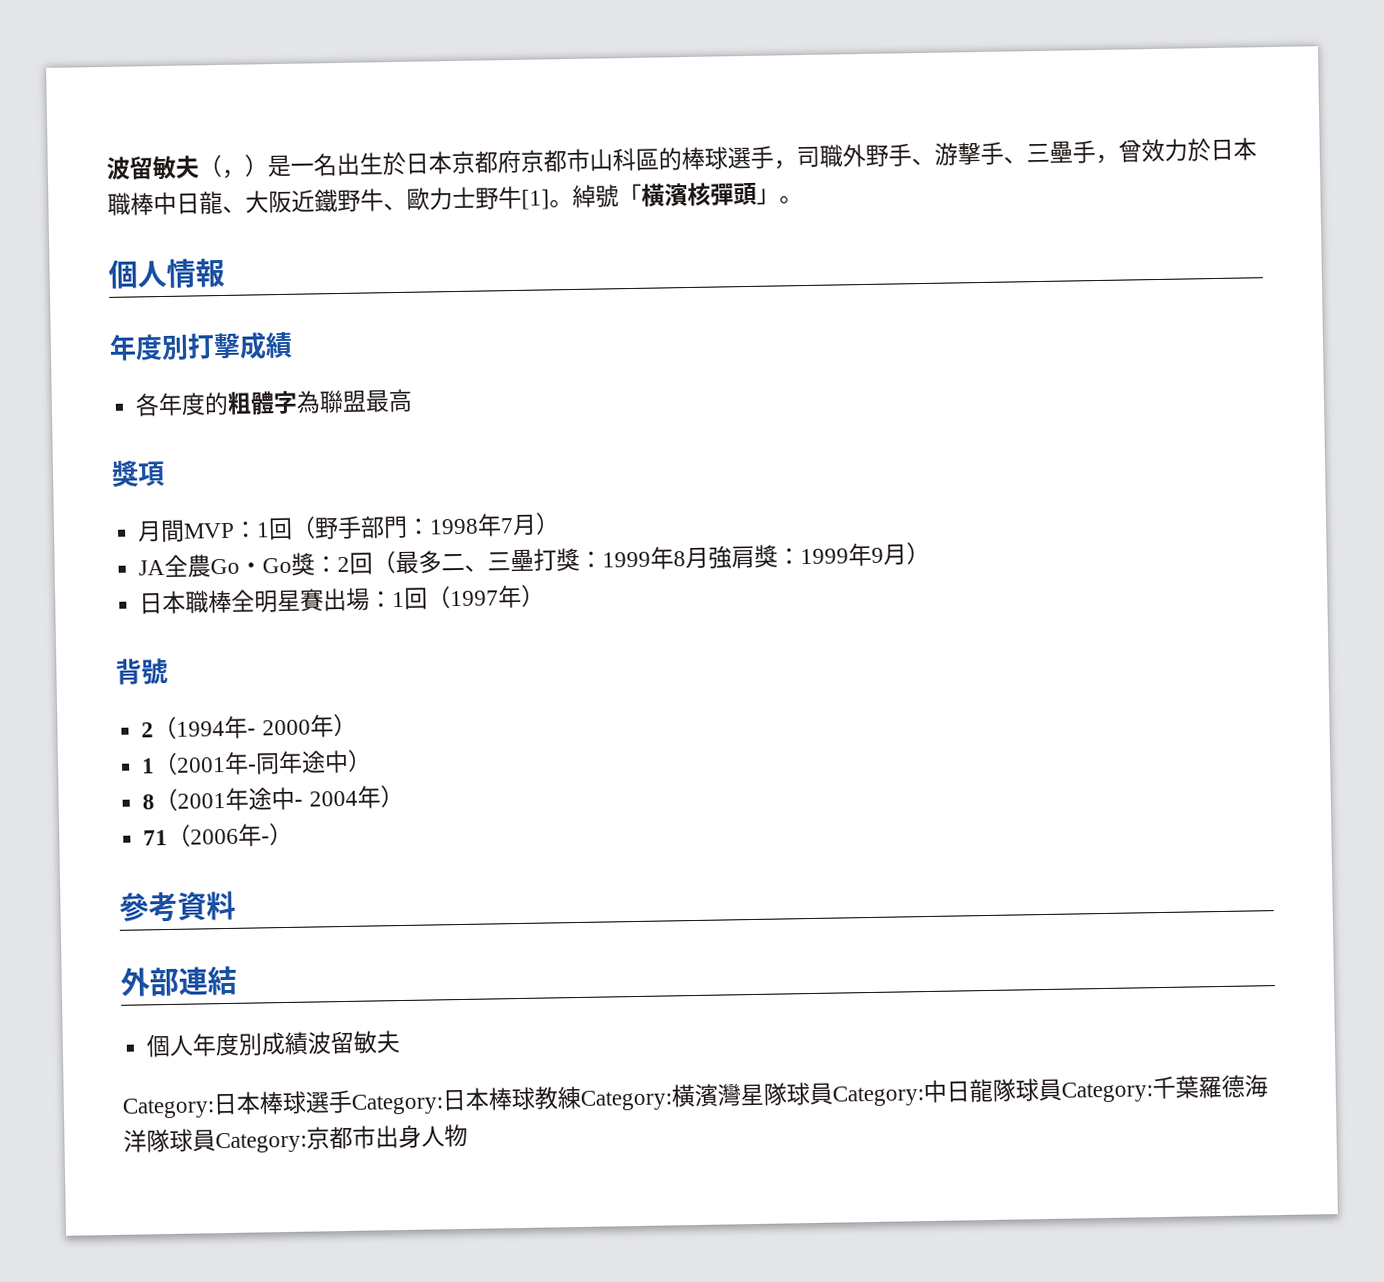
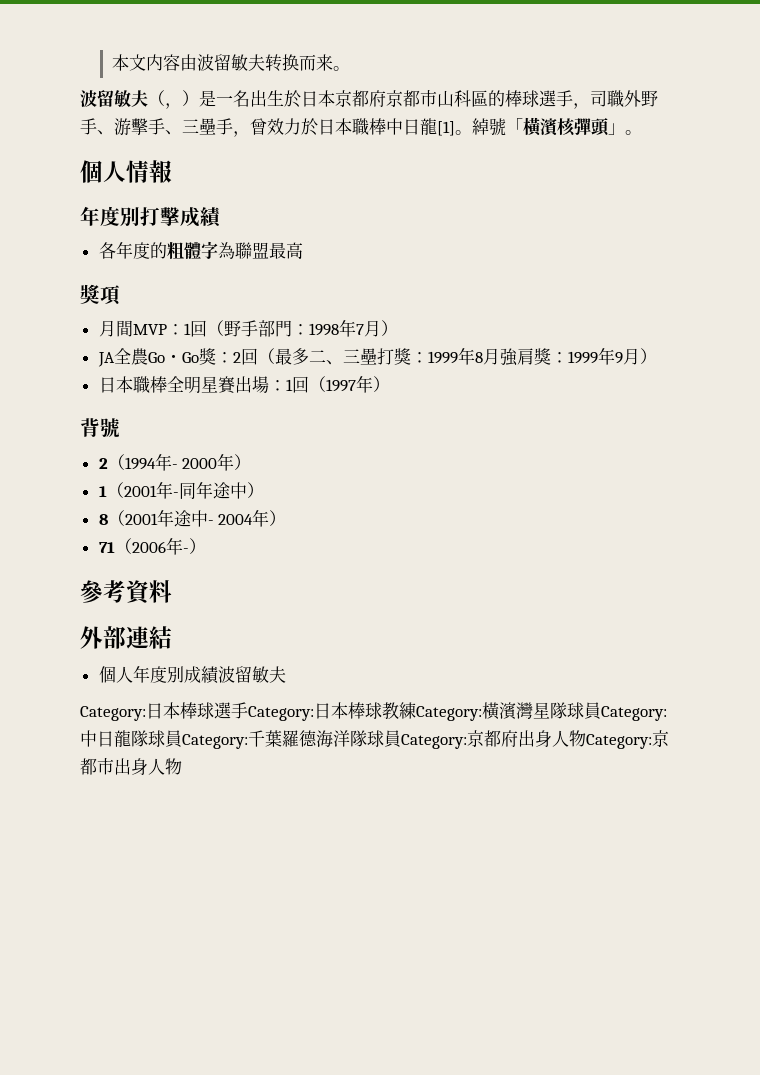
(106, 168) none -> [111,54,350,72] 本文内容由波留敏夫转换而来。 //
[222,185,522,214] 、大阪近鐵野牛、歐力士野牛 -> (437, 126) none
(353, 1137) none -> [501,730,669,749] [80,758,97,775] 府出身人物Category:京都

